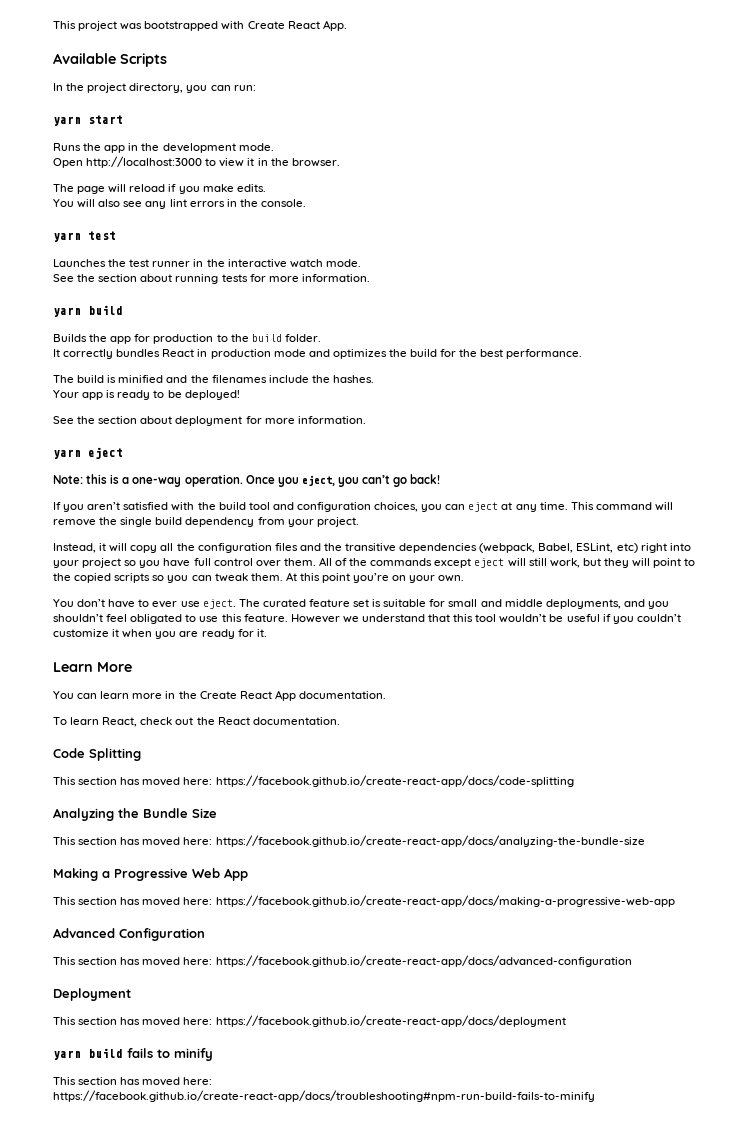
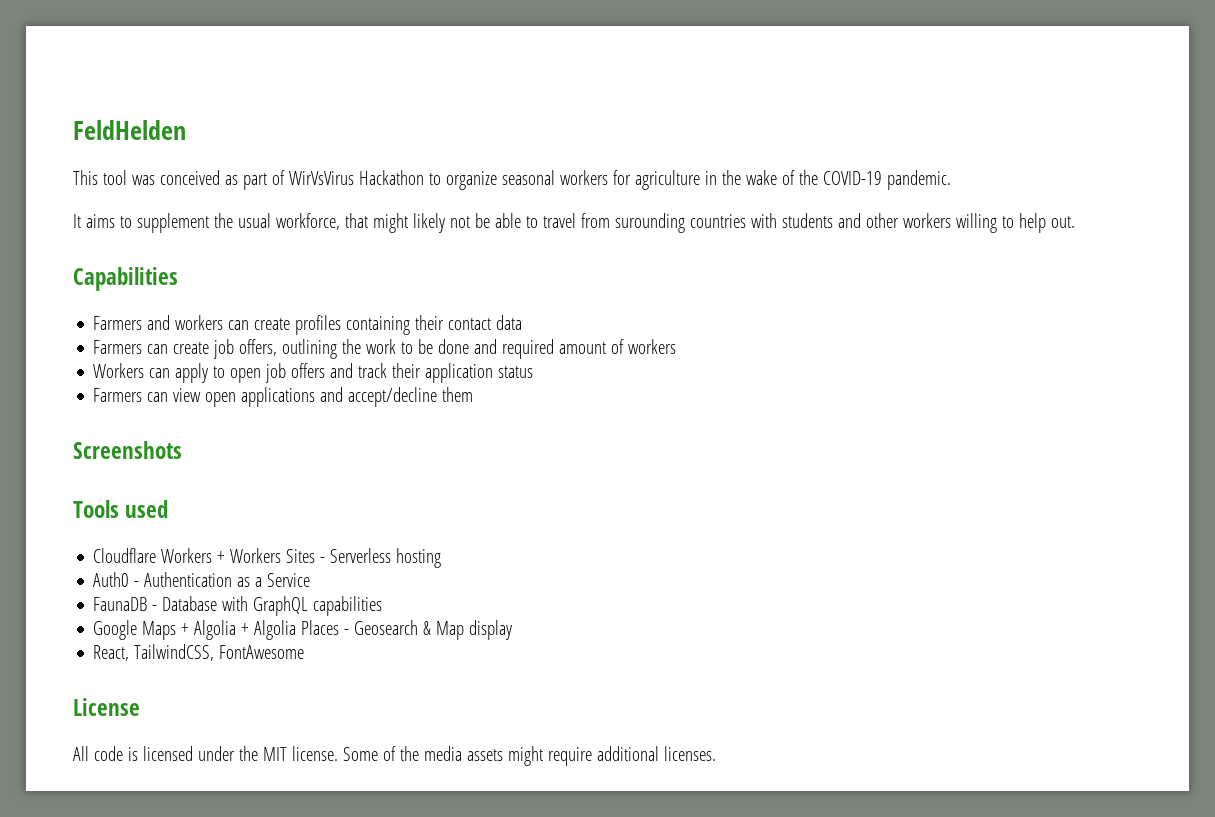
[53,20,347,31] [53,53,167,67] [53,83,256,93] [53,115,123,126] [53,143,274,153] [53,156,340,168] [53,184,266,194] [53,199,306,209] [53,231,116,242] [53,259,361,268] [53,274,370,284] [53,305,123,317] [53,334,321,344] [53,349,583,359] [53,375,374,383] [53,390,240,400] [53,416,366,426] [53,447,123,459] [53,474,441,487] [53,502,673,512] [53,517,359,527] [53,543,691,553] [53,557,696,568] [53,572,465,583] [53,599,669,609] [53,614,681,624] [53,629,267,639] [53,662,132,672] [53,690,386,701] [53,717,340,727] [53,748,141,761] [53,775,574,787] [53,808,217,821] [53,835,645,847] [53,868,248,881] [53,895,675,907] [53,928,205,941] [53,955,632,967] [53,988,131,1001] [53,1015,566,1027] [53,1048,213,1061] [53,1077,213,1086] [53,1090,595,1102] This project was bootstrapped with Create React App. // Available Scripts // In the project directory, you can run: // yarn start // Runs the app in the development mode. // Open http://localhost:3000 to view it in the browser. // The page will reload if you make edits. // You will also see any lint errors in the console. // yarn test // Launches the test runner in the interactive watch mode. // See the section about running tests for more information. // yarn build // Builds the app for production to the build folder. // It correctly bundles React in production mode and optimizes the build for the best performance. // The build is minified and the filenames include the hashes. // Your app is ready to be deployed! // See the section about deployment for more information. // yarn eject // Note: this is a one-way operation. Once you eject, you can’t go back! // If you aren’t satisfied with the build tool and configuration choices, you can eject at any time. This command will remove the single build dependency from your project. // Instead, it will copy all the configuration files and the transitive dependencies (webpack, Babel, ESLint, etc) right into your project so you have full control over them. All of the commands except eject will still work, but they will point to the copied scripts so you can tweak them. At this point you’re on your own. // You don’t have to ever use eject. The curated feature set is suitable for small and middle deployments, and you shouldn’t feel obligated to use this feature. However we understand that this tool wouldn’t be useful if you couldn’t customize it when you are ready for it. // Learn More // You can learn more in the Create React App documentation. // To learn React, check out the React documentation. // Code Splitting // This section has moved here: https://facebook.github.io/create-react-app/docs/code-splitting // Analyzing the Bundle Size // This section has moved here: https://facebook.github.io/create-react-app/docs/analyzing-the-bundle-size // Making a Progressive Web App // This section has moved here: https://facebook.github.io/create-react-app/docs/making-a-progressive-web-app // Advanced Configuration // This section has moved here: https://facebook.github.io/create-react-app/docs/advanced-configuration // Deployment // This section has moved here: https://facebook.github.io/create-react-app/docs/deployment // yarn build fails to minify // This section has moved here: https://facebook.github.io/create-react-app/docs/troubleshooting#npm-run-build-fails-to-minify -> [73,120,186,140] [73,170,951,190] [73,213,1075,233] [73,267,178,291] [93,315,523,335] [93,339,677,359] [93,363,534,383] [93,387,474,407] [73,441,182,459] [73,500,169,518] [93,548,442,568] [93,572,311,587] [93,596,383,616] [93,620,513,640] [93,644,305,661] [73,698,140,716] [73,746,716,766] FeldHelden // This tool was conceived as part of WirVsVirus Hackathon to organize seasonal workers for agriculture in the wake of the COVID-19 pandemic. // It aims to supplement the usual workforce, that might likely not be able to travel from surounding countries with students and other workers willing to help out. // Capabilities // Farmers and workers can create profiles containing their contact data // Farmers can create job offers, outlining the work to be done and required amount of workers // Workers can apply to open job offers and track their application status // Farmers can view open applications and accept/decline them // Screenshots // Tools used // Cloudflare Workers + Workers Sites - Serverless hosting // Auth0 - Authentication as a Service // FaunaDB - Database with GraphQL capabilities // Google Maps + Algolia + Algolia Places - Geosearch & Map display // React, TailwindCSS, FontAwesome // License // All code is licensed under the MIT license. Some of the media assets might require additional licenses.

